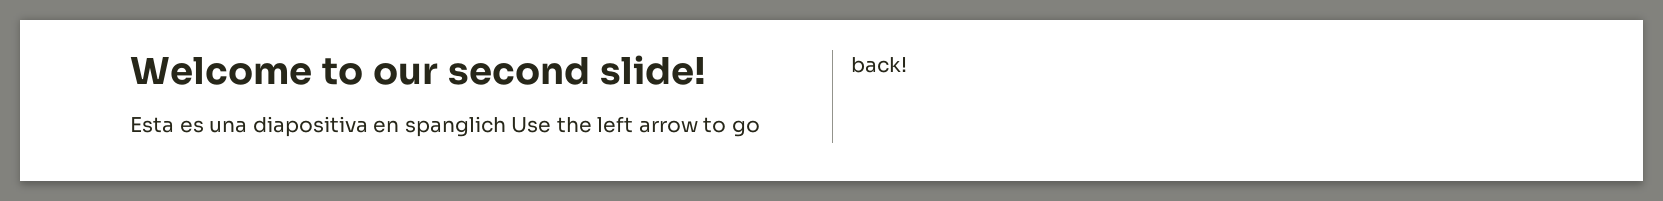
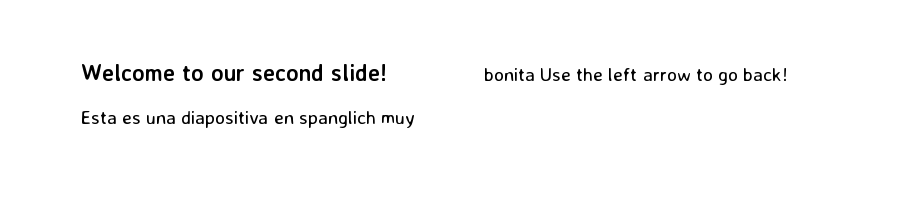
(506, 126) none -> [380,115,415,128] [484,68,535,81] muy bonita

